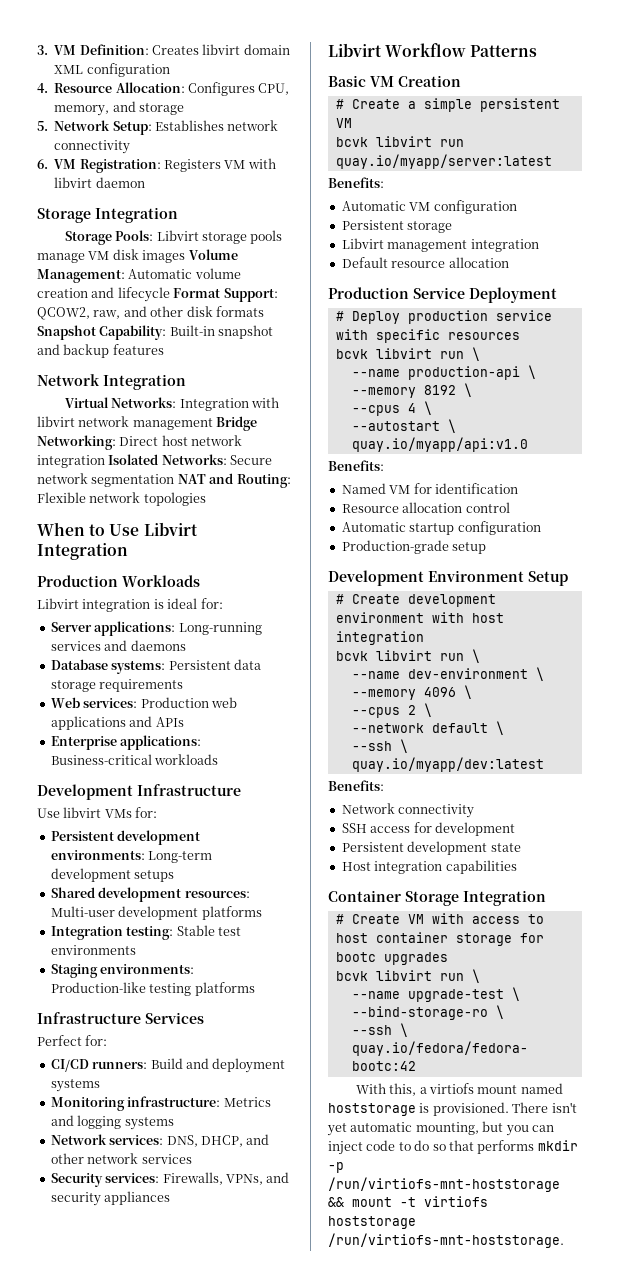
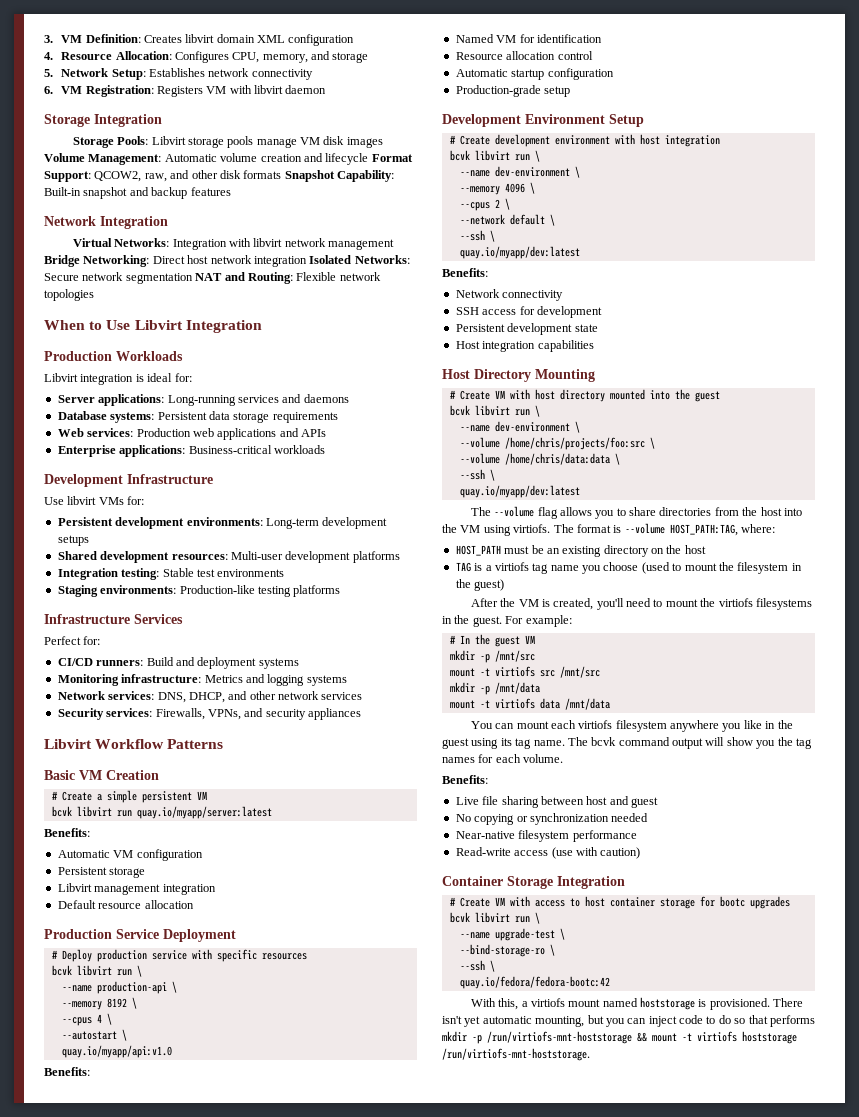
(517, 867) none -> [442,369,595,382] [449,389,720,402] [449,405,540,417] [459,421,580,433] [459,437,655,450] [459,453,620,465] [459,469,495,481] [459,485,580,498] [470,506,802,519] [442,523,775,536] [455,545,706,557] [455,562,802,574] [455,579,505,591] [470,598,812,610] [442,615,572,627] [449,634,535,647] [449,650,535,663] [449,666,600,678] [449,682,540,695] [449,698,610,710] [470,720,793,732] [442,737,812,749] [442,754,564,763] [442,775,488,784] [455,796,658,808] [455,813,649,825] [455,830,637,842] [455,847,641,859] // Host Directory Mounting // # Create VM with host directory mounted into the guest // bcvk libvirt run \ // --name dev-environment \ // --volume /home/chris/projects/foo:src \ // --volume /home/chris/data:data \ // --ssh \ // quay.io/myapp/dev:latest // The --volume flag allows you to share directories from the host into the VM using virtiofs. The format is --volume HOST_PATH:TAG, where: // HOST_PATH must be an existing directory on the host // TAG is a virtiofs tag name you choose (used to mount the filesystem in the guest) // After the VM is created, you'll need to mount the virtiofs filesystems in the guest. For example: // # In the guest VM // mkdir -p /mnt/src // mount -t virtiofs src /mnt/src // mkdir -p /mnt/data // mount -t virtiofs data /mnt/data // You can mount each virtiofs filesystem anywhere you like in the guest using its tag name. The bcvk command output will show you the tag names for each volume. // Benefits: // Live file sharing between host and guest // No copying or synchronization needed // Near-native filesystem performance // Read-write access (use with caution)

